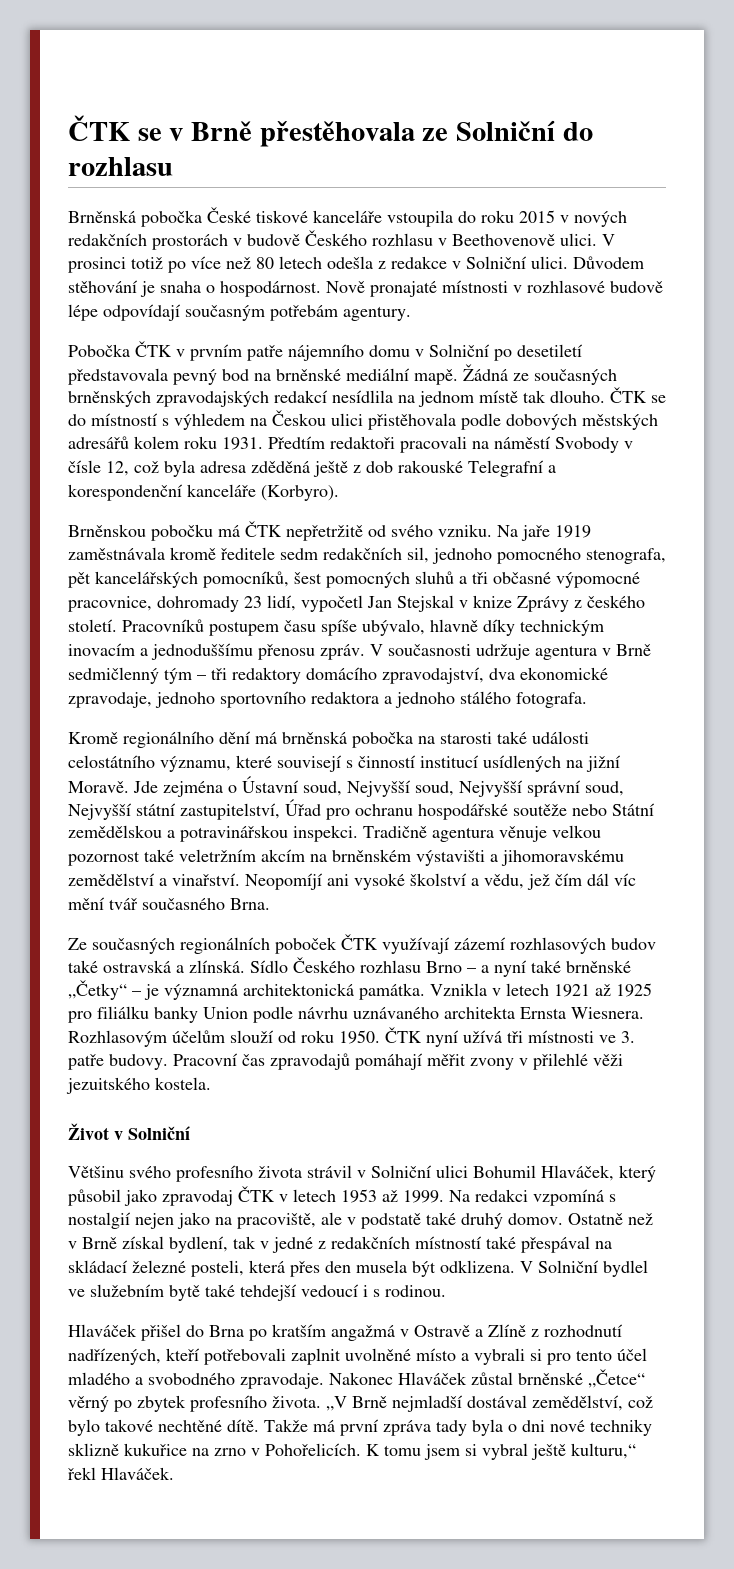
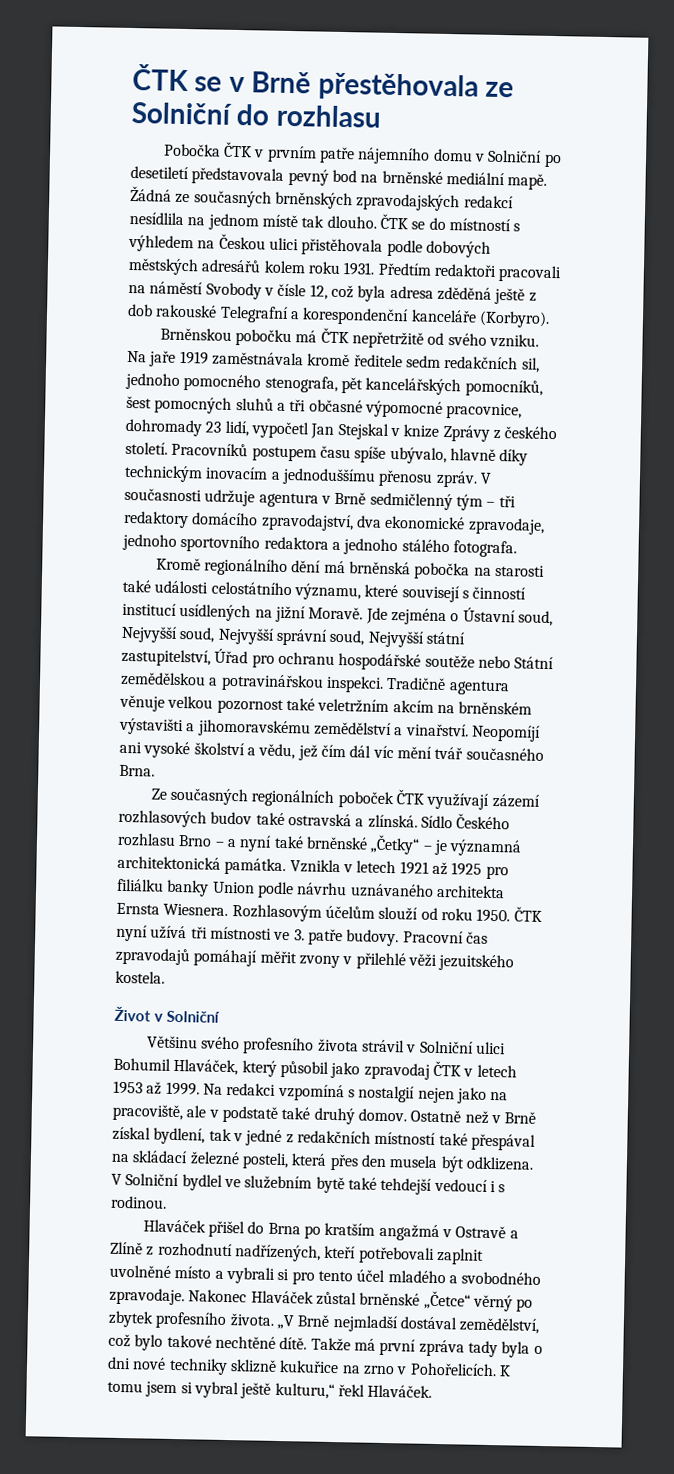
[68,207,627,227] [68,230,615,250] [68,256,644,273] [68,280,663,297] [68,304,411,321] // Brněnská pobočka České tiskové kanceláře vstoupila do roku 2015 v nových redakčních prostorách v budově Českého rozhlasu v Beethovenově ulici. V prosinci totiž po více než 80 letech odešla z redakce v Solniční ulici. Důvodem stěhování je snaha o hospodárnost. Nově pronajaté místnosti v rozhlasové budově lépe odpovídají současným potřebám agentury. -> (381, 116) none

